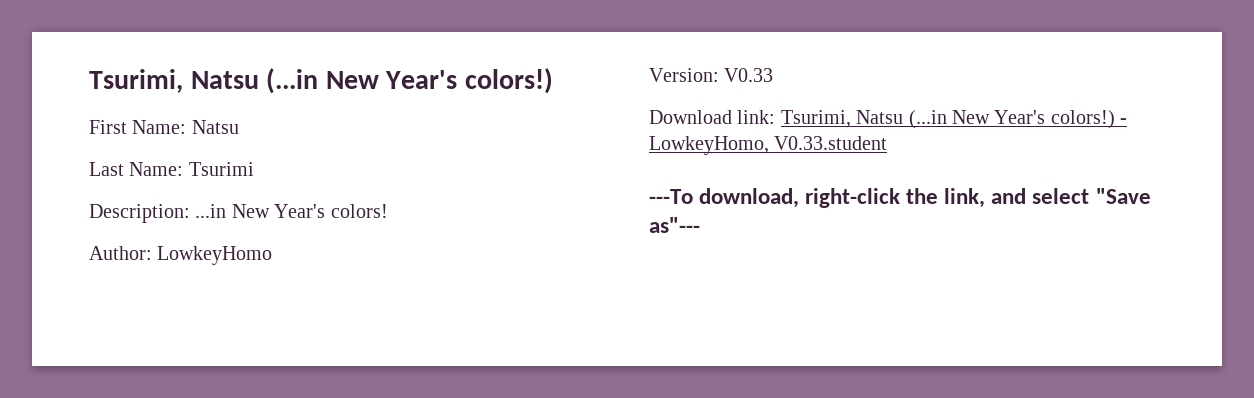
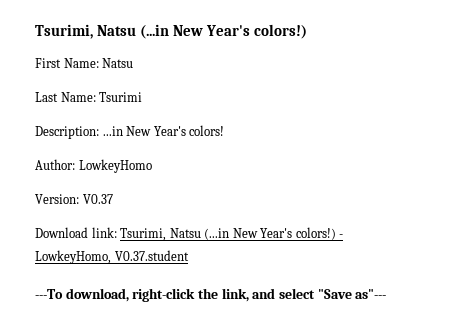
[724,68,774,82] V0.33 -> [82,194,113,204] V0.37
[774,136,888,150] V0.33.student -> [114,250,189,261] V0.37.student

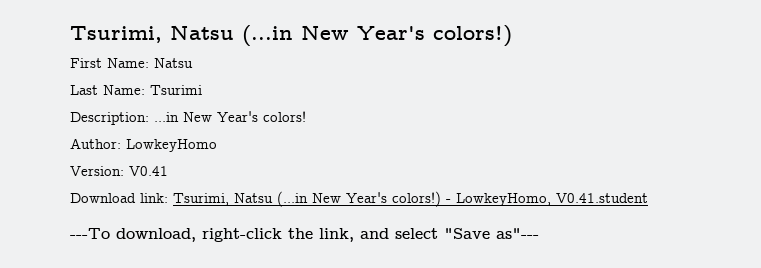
[82,194,113,204] V0.37 -> [129,166,168,176] V0.41
[114,250,189,261] V0.37.student -> [556,193,648,203] V0.41.student

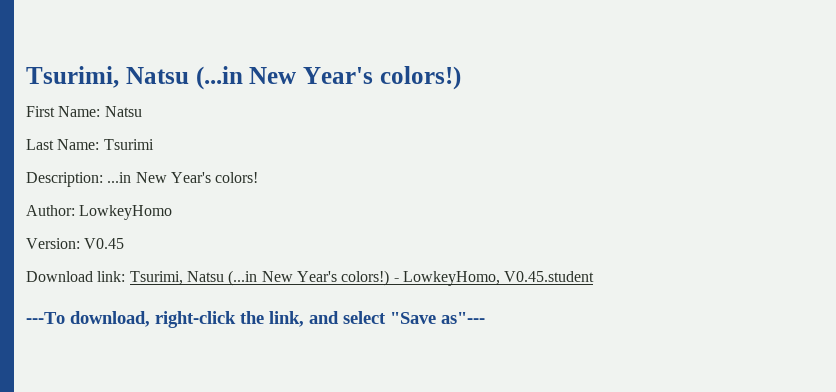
[129,166,168,176] V0.41 -> [84,238,125,249] V0.45
[556,193,648,203] V0.41.student -> [504,271,595,282] V0.45.student

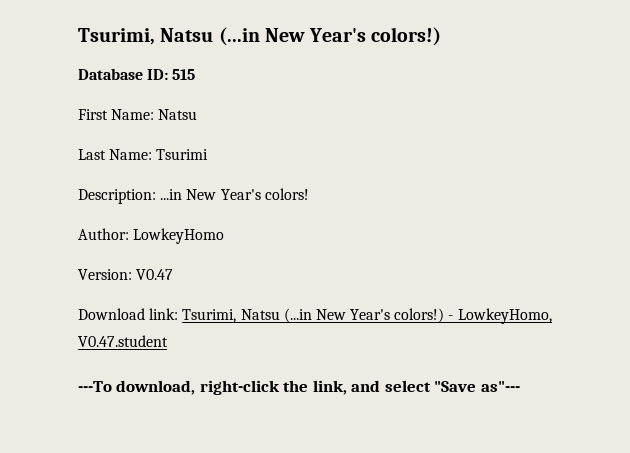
[26,66,461,90] Tsurimi, Natsu (...in New Year's colors!) -> [78,27,442,46] [78,68,196,80] Tsurimi, Natsu (...in New Year's colors!) // Database ID: 515
[84,238,125,249] V0.45 -> [136,269,174,280] V0.47
[504,271,595,282] V0.45.student -> [78,335,168,347] V0.47.student

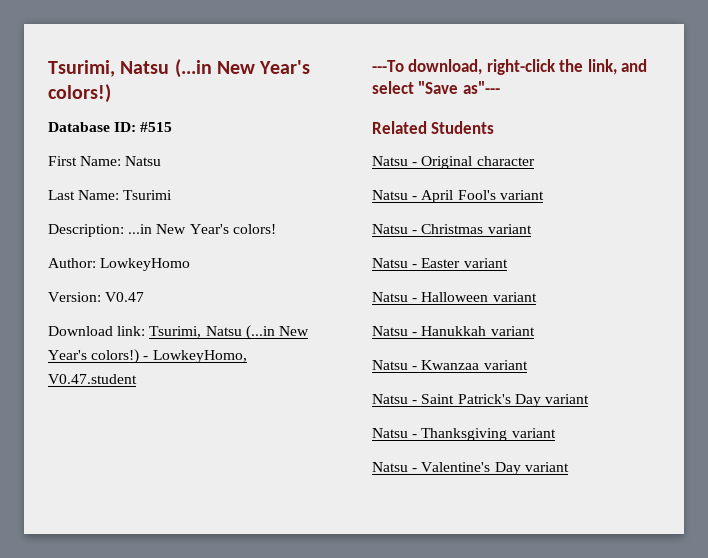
[172,69,196,80] 515 -> [140,122,173,132] #515
(520, 386) none -> [372,121,495,134] [372,156,535,169] [372,190,544,203] [372,224,532,234] [372,258,508,268] [372,292,537,302] [372,326,535,336] [372,360,528,370] [372,394,589,407] [372,428,556,441] [372,462,569,475] // Related Students // Natsu - Original character // Natsu - April Fool's variant // Natsu - Christmas variant // Natsu - Easter variant // Natsu - Halloween variant // Natsu - Hanukkah variant // Natsu - Kwanzaa variant // Natsu - Saint Patrick's Day variant // Natsu - Thanksgiving variant // Natsu - Valentine's Day variant

